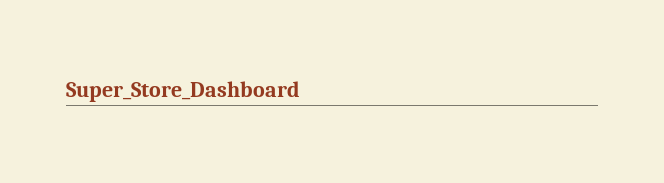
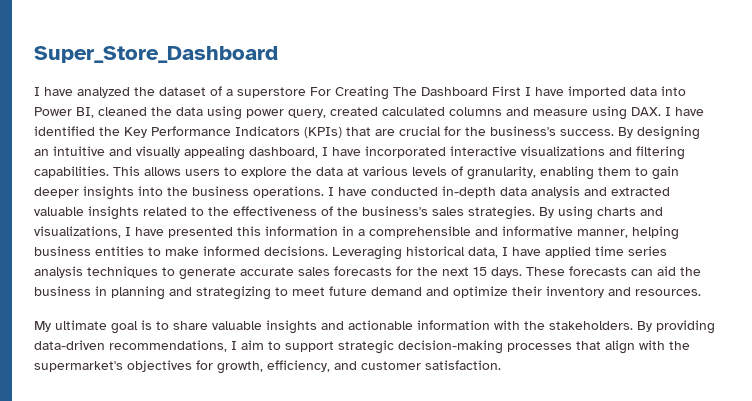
(300, 91) none -> [34,86,686,100] [34,106,704,120] [34,126,700,140] [34,146,685,160] [34,166,679,180] [34,186,670,200] [34,206,663,220] [34,226,679,240] [34,246,667,260] [34,266,701,280] [34,286,701,300] [34,320,715,334] [34,340,690,354] [34,360,501,374] // I have analyzed the dataset of a superstore For Creating The Dashboard First I have imported data into Power BI, cleaned the data using power query, created calculated columns and measure using DAX. I have identified the Key Performance Indicators (KPIs) that are crucial for the business's success. By designing an intuitive and visually appealing dashboard, I have incorporated interactive visualizations and filtering capabilities. This allows users to explore the data at various levels of granularity, enabling them to gain deeper insights into the business operations. I have conducted in-depth data analysis and extracted valuable insights related to the effectiveness of the business's sales strategies. By using charts and visualizations, I have presented this information in a comprehensible and informative manner, helping business entities to make informed decisions. Leveraging historical data, I have applied time series analysis techniques to generate accurate sales forecasts for the next 15 days. These forecasts can aid the business in planning and strategizing to meet future demand and optimize their inventory and resources. // My ultimate goal is to share valuable insights and actionable information with the stakeholders. By providing data-driven recommendations, I aim to support strategic decision-making processes that align with the supermarket's objectives for growth, efficiency, and customer satisfaction.

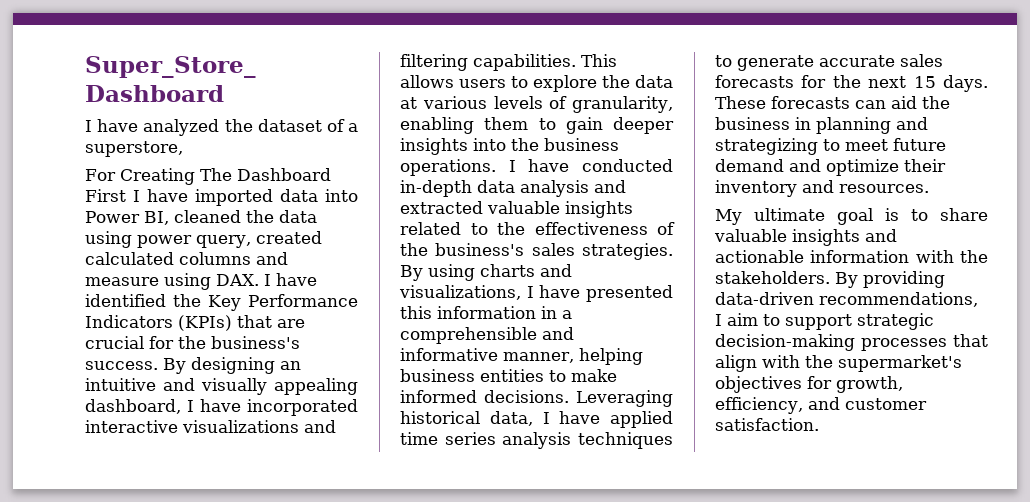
[237,87,306,98] superstore -> [85,141,183,157] superstore, //

